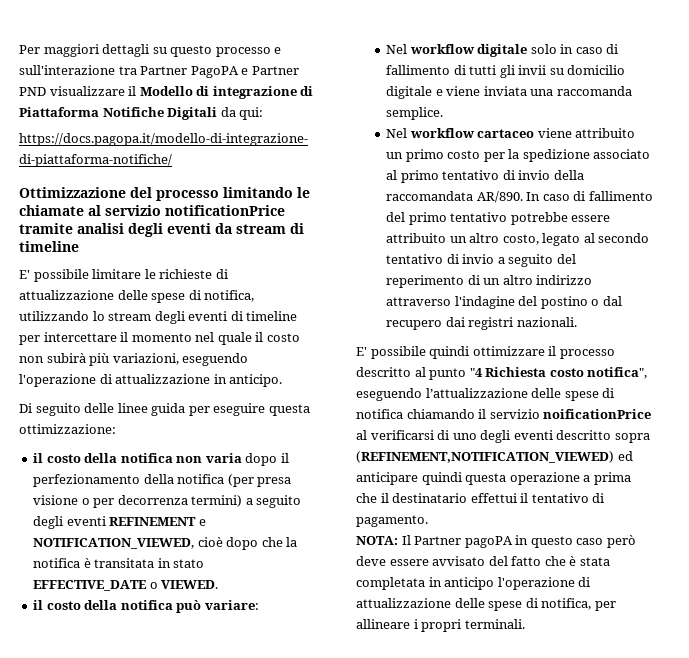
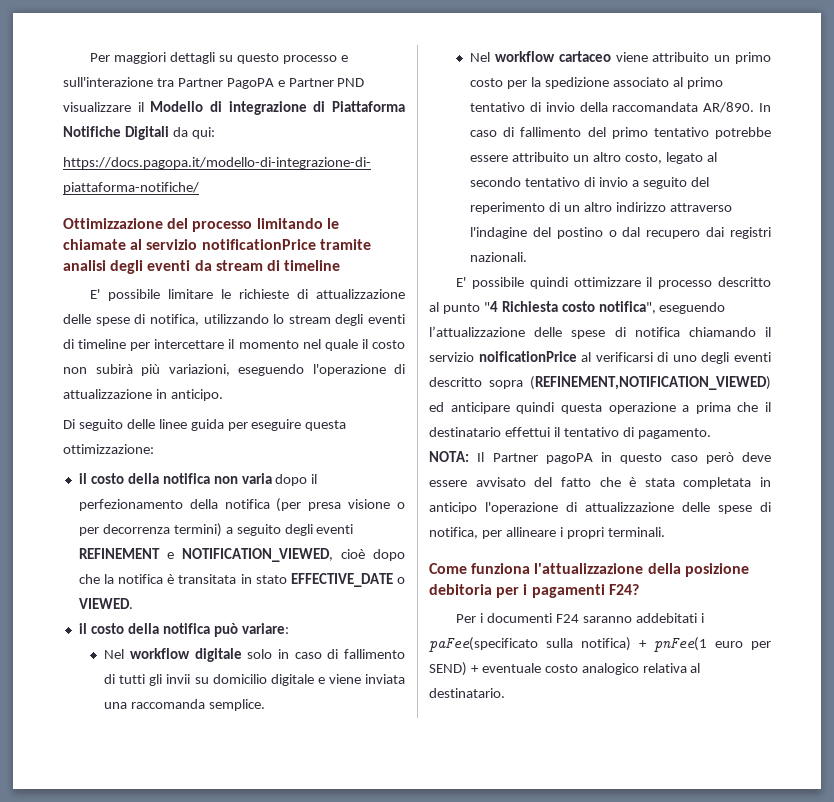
(525, 624) none -> [429,563,749,577] [429,584,639,598] [456,613,704,623] [429,637,771,652] [429,662,701,676] [429,688,505,698] // Come funziona l'attualizzazione della posizione debitoria per i pagamenti F24? // Per i documenti F24 saranno addebitati i paFee(specificato sulla notifica) + pnFee(1 euro per SEND) + eventuale costo analogico relativa al destinatario.

